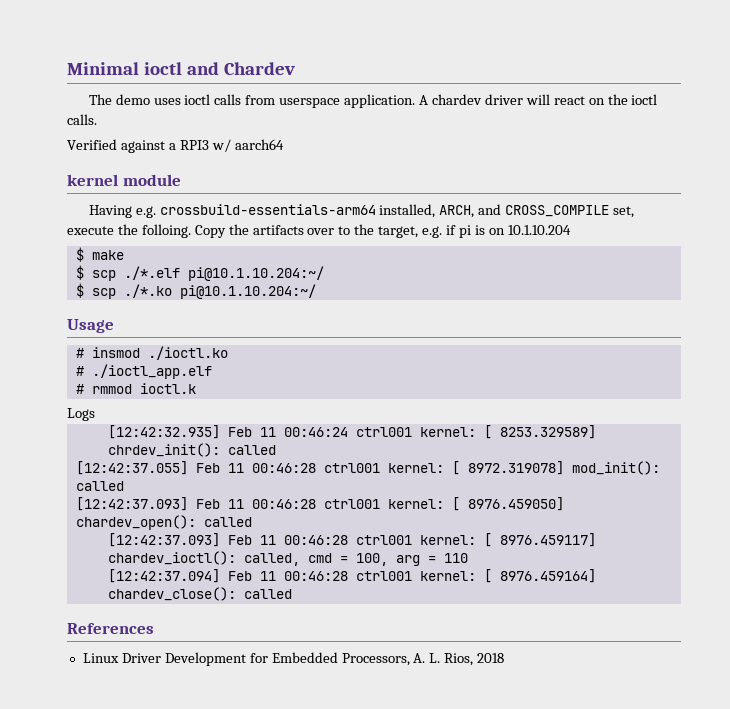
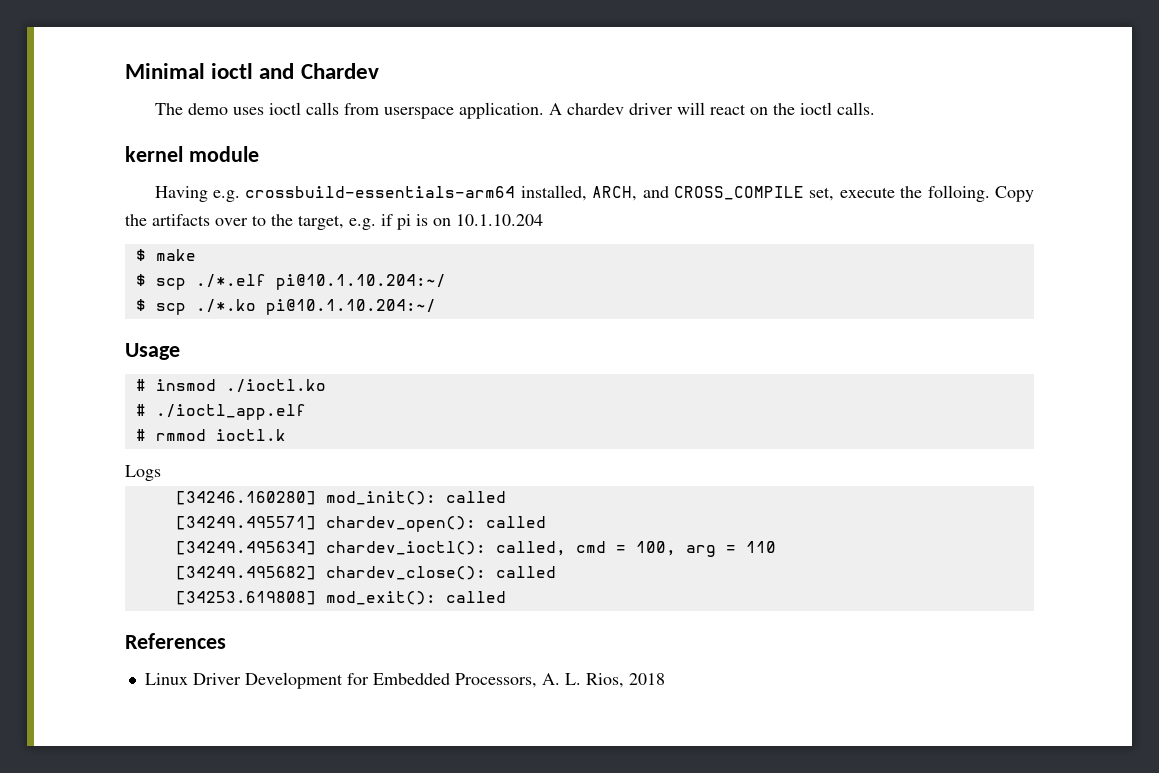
[67,139,284,153] // Verified against a RPI3 w/ aarch64 -> (875, 108) none
[107,425,596,439] [107,443,276,457] [75,461,660,475] [75,481,124,491] [75,497,564,511] [75,515,252,530] [107,533,596,547] [12:42:32.935] Feb 11 00:46:24 ctrl001 kernel: [ 8253.329589] chrdev_init(): called // [12:42:37.055] Feb 11 00:46:28 ctrl001 kernel: [ 8972.319078] mod_init(): called // [12:42:37.093] Feb 11 00:46:28 ctrl001 kernel: [ 8976.459050] chardev_open(): called // [12:42:37.093] Feb 11 00:46:28 ctrl001 kernel: [ 8976.459117] -> [175,491,506,505] [175,516,546,532] [175,541,316,555] [34246.160280] mod_init(): called // [34249.495571] chardev_open(): called // [34249.495634]
[107,569,596,583] [12:42:37.094] Feb 11 00:46:28 ctrl001 kernel: [ 8976.459164] -> [175,566,316,580] [34249.495682]
(292, 594) none -> [175,591,506,605] // [34253.619808] mod_exit(): called

